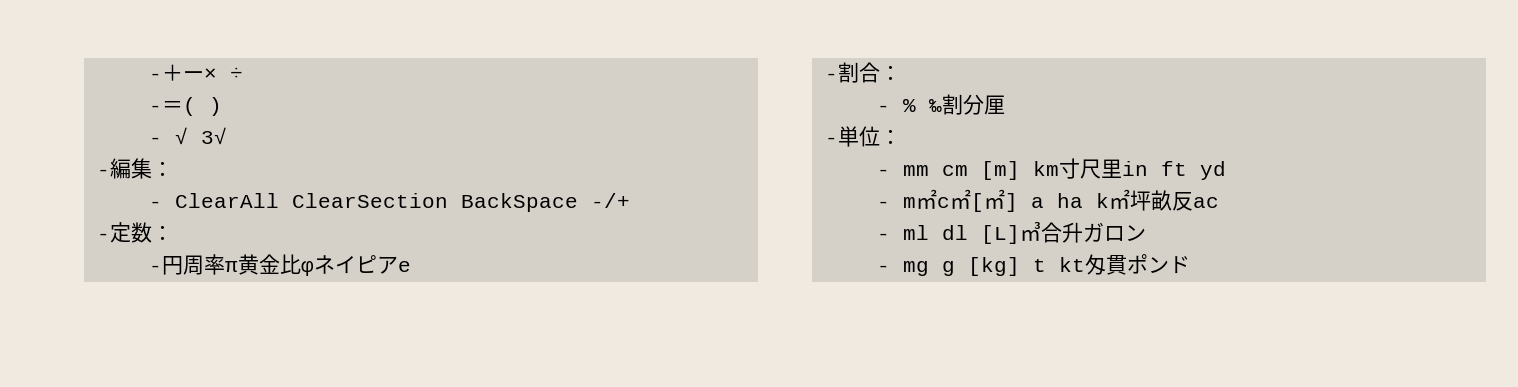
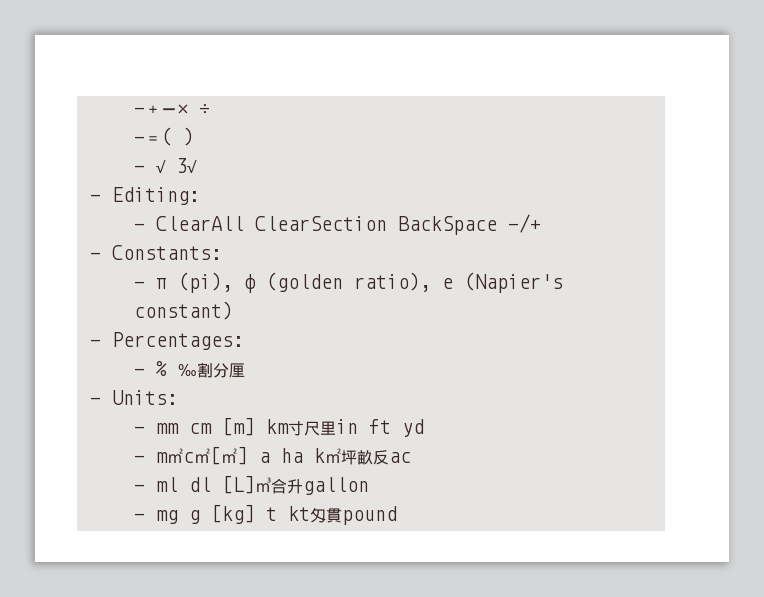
[109,158,173,179] 編集： -> [111,187,200,205] Editing:
[109,222,173,243] [148,254,398,276] 定数： // -円周率π黄金比φネイピア -> [111,245,222,260] [133,272,431,293] Constants: // - π (pi), φ (golden ratio),
[824,62,901,83] // -割合： -> [463,272,563,293] [133,301,233,320] [89,332,244,350] (Napier's constant) // - Percentages:
[837,126,901,147] 単位： -> [111,390,178,405] Units:
[1082,222,1146,242] ガロン -> [302,477,369,495] gallon
[1126,254,1190,274] ポンド -> [341,506,397,525] pound

